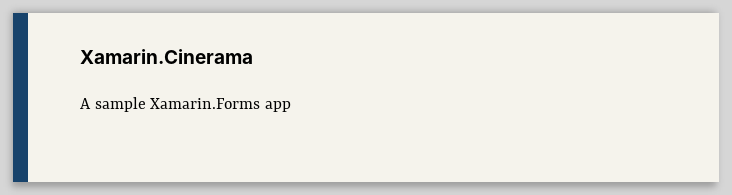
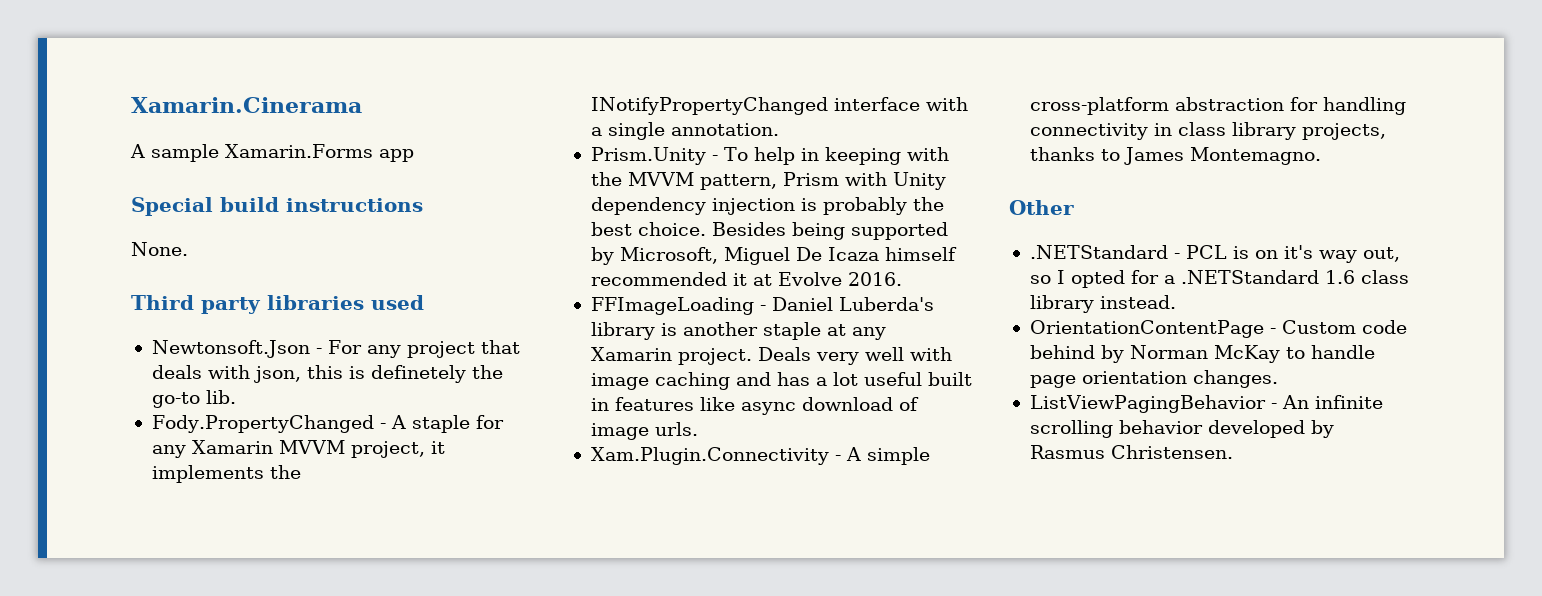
(292, 106) none -> [131,197,423,216] [131,242,188,256] [131,295,424,314] [151,340,520,358] [151,365,503,383] [151,390,236,408] [151,415,504,433] [151,440,445,458] [151,465,301,483] [590,97,968,115] [590,122,779,140] [590,147,949,165] [590,172,946,190] [590,197,944,215] [590,222,948,240] [590,247,957,265] [590,272,902,286] [590,297,934,315] [590,322,886,340] [590,347,952,365] [590,372,972,390] [590,397,919,415] [590,422,698,440] [590,447,930,465] [1029,97,1406,115] [1029,122,1386,140] [1029,147,1321,165] [1009,200,1074,215] [1029,245,1400,263] [1029,270,1409,288] [1029,295,1176,313] [1029,320,1407,338] [1029,345,1375,363] [1029,370,1278,388] [1029,395,1383,413] [1029,420,1334,438] [1029,445,1233,459] // Special build instructions // None. // Third party libraries used // Newtonsoft.Json - For any project that deals with json, this is definetely the go-to lib. // Fody.PropertyChanged - A staple for any Xamarin MVVM project, it implements the INotifyPropertyChanged interface with a single annotation. // Prism.Unity - To help in keeping with the MVVM pattern, Prism with Unity dependency injection is probably the best choice. Besides being supported by Microsoft, Miguel De Icaza himself recommended it at Evolve 2016. // FFImageLoading - Daniel Luberda's library is another staple at any Xamarin project. Deals very well with image caching and has a lot useful built in features like async download of image urls. // Xam.Plugin.Connectivity - A simple cross-platform abstraction for handling connectivity in class library projects, thanks to James Montemagno. // Other // .NETStandard - PCL is on it's way out, so I opted for a .NETStandard 1.6 class library instead. // OrientationContentPage - Custom code behind by Norman McKay to handle page orientation changes. // ListViewPagingBehavior - An infinite scrolling behavior developed by Rasmus Christensen.

